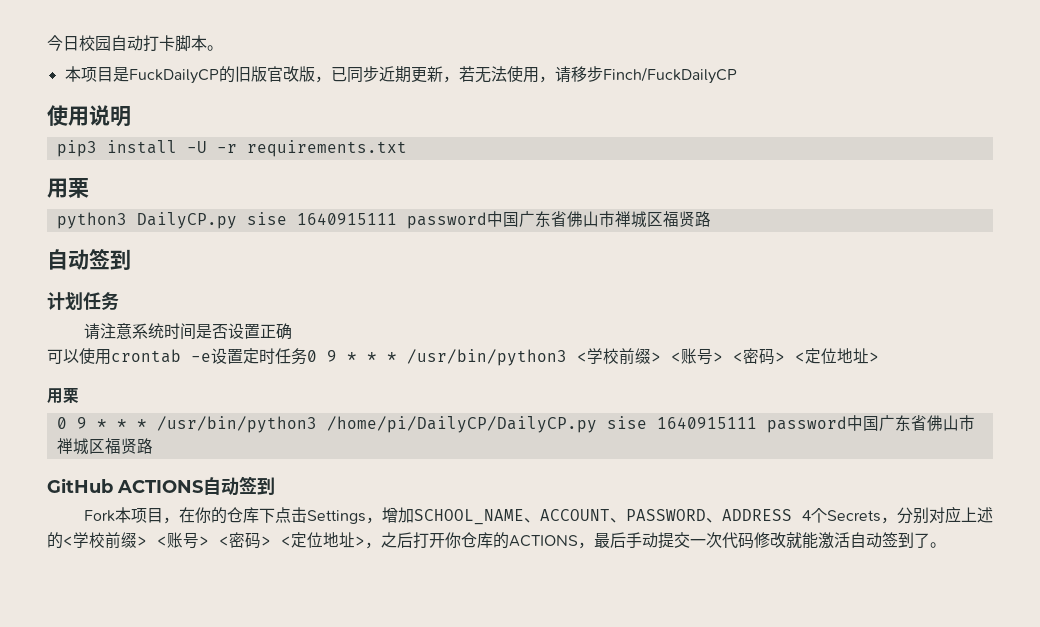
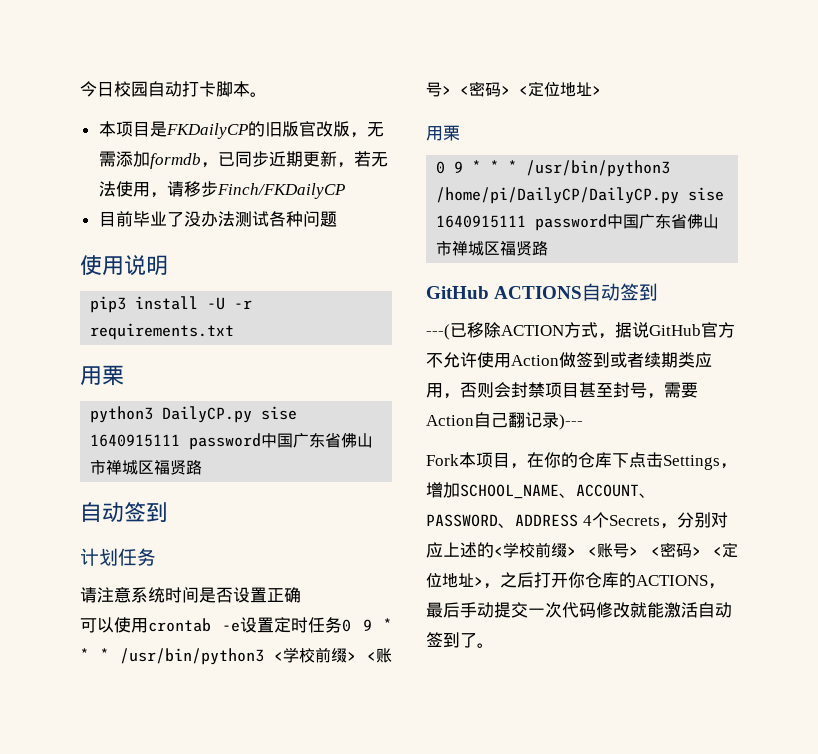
[128,69,219,84] FuckDailyCP -> [165,123,248,139] FKDailyCP
(331, 79) none -> [366,122,384,137] [98,151,218,169] 无需添加formdb，
[602,67,737,84] Finch/FuckDailyCP -> [216,183,345,199] [98,211,337,227] Finch/FKDailyCP // 目前毕业了没办法测试各种问题
(275, 486) none -> [426,322,735,340] [426,352,712,368] [426,382,698,399] [426,412,583,430] // ---(已移除ACTION方式，据说GitHub官方不允许使用Action做签到或者续期类应用，否则会封禁项目甚至封号，需要Action自己翻记录)---

